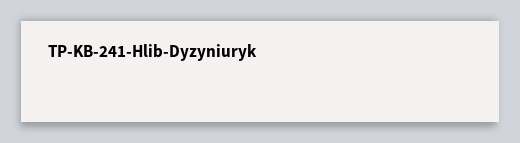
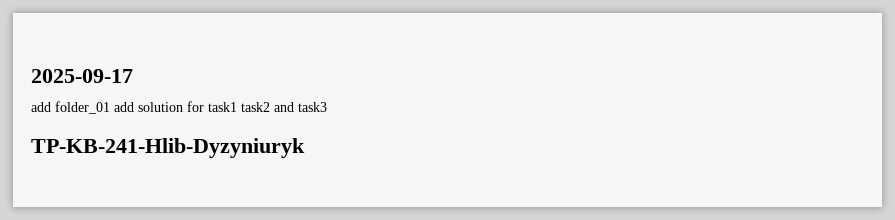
(48, 52) none -> [31,69,133,83] [31,101,327,114] 2025-09-17 // add folder_01 add solution for task1 task2 and task3 //

